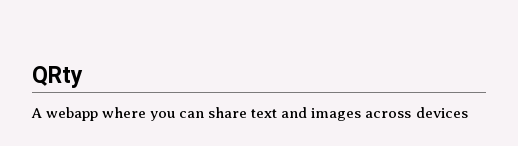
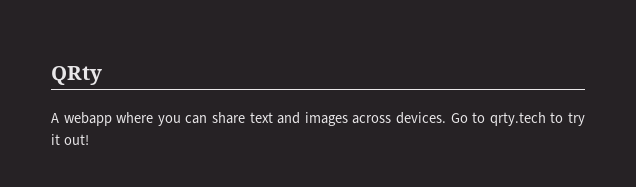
[415,107,468,118] devices -> [396,112,586,126] [51,134,89,145] devices. Go to qrty.tech to try it out!

